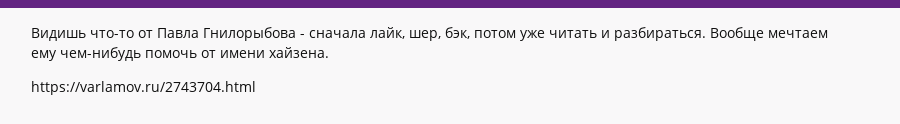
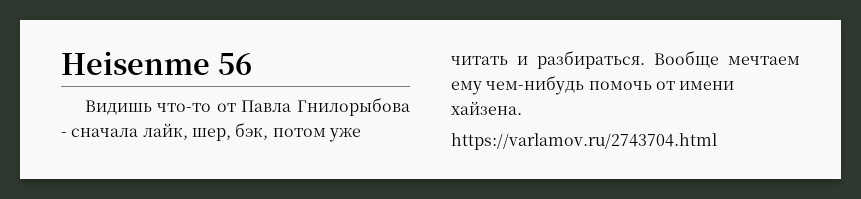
(31, 34) none -> [61,51,252,75] Heisenme 56 //

